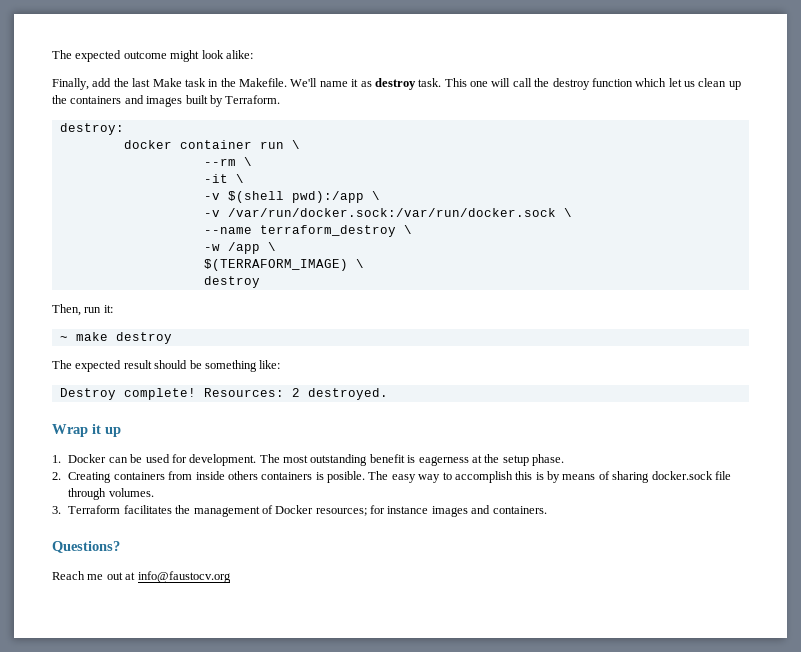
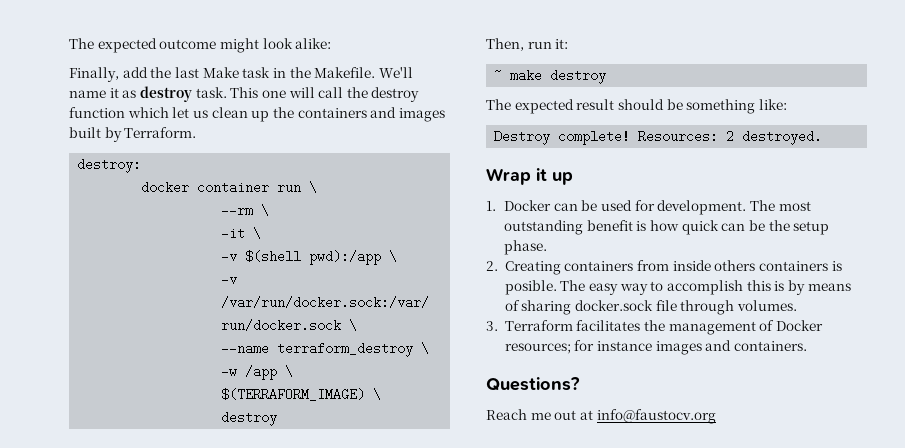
[418,455,482,466] eagerness at -> [650,220,765,235] how quick can be

